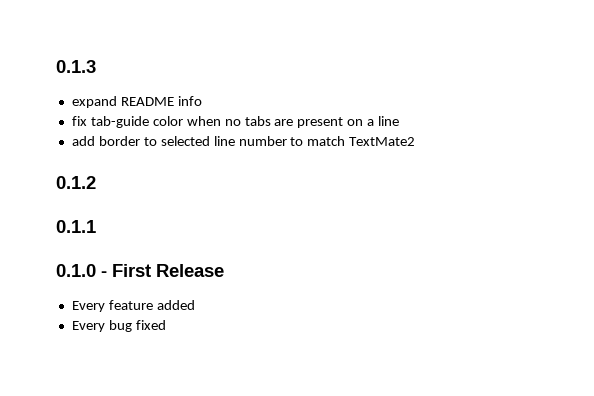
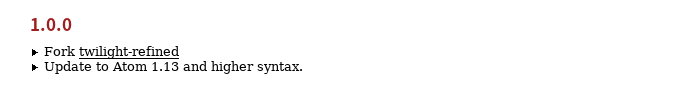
[56,60,96,73] [71,96,202,108] [71,116,400,128] [71,136,416,146] [56,176,96,189] [56,220,96,233] [56,264,224,277] [71,300,195,312] [71,320,166,332] 0.1.3 // expand README info // fix tab-guide color when no tabs are present on a line // add border to selected line number to match TextMate2 // 0.1.2 // 0.1.1 // 0.1.0 - First Release // Every feature added // Every bug fixed -> [30,18,72,31] [43,46,179,59] [43,61,303,74] 1.0.0 // Fork twilight-refined // Update to Atom 1.13 and higher syntax.

